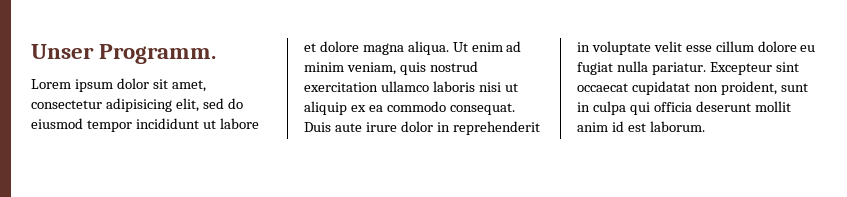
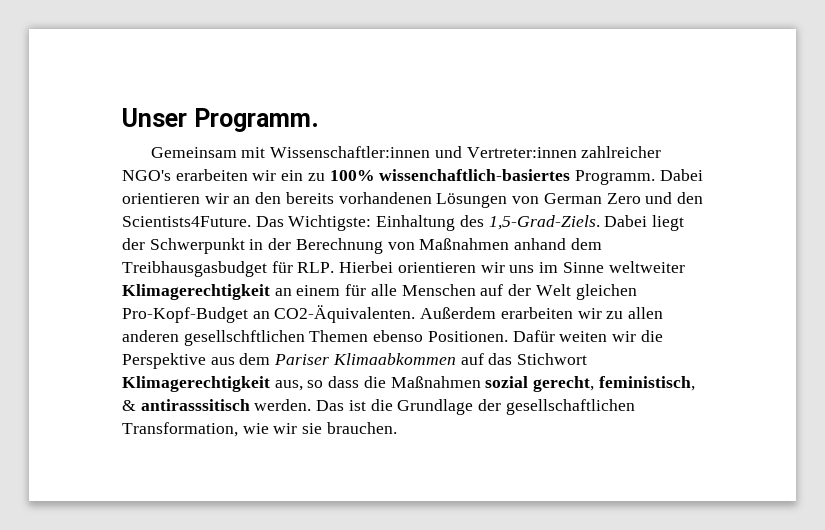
[31,78,206,92] [31,98,243,112] [31,118,259,132] [304,41,522,55] [304,61,478,75] [304,81,518,92] [304,101,515,115] [304,121,540,135] [577,41,816,55] [577,61,799,75] [577,81,808,95] [577,101,791,115] [577,121,705,132] Lorem ipsum dolor sit amet, consectetur adipisicing elit, sed do eiusmod tempor incididunt ut labore et dolore magna aliqua. Ut enim ad minim veniam, quis nostrud exercitation ullamco laboris nisi ut aliquip ex ea commodo consequat. Duis aute irure dolor in reprehenderit in voluptate velit esse cillum dolore eu fugiat nulla pariatur. Excepteur sint occaecat cupidatat non proident, sunt in culpa qui officia deserunt mollit anim id est laborum. -> [150,146,662,158] [122,169,703,185] [122,192,703,208] [122,215,685,231] [122,238,602,254] [122,261,685,277] [122,284,637,300] [122,305,664,323] [122,330,663,346] [122,353,588,369] [122,376,695,392] [122,399,635,415] [122,422,397,437] Gemeinsam mit Wissenschaftler:innen und Vertreter:innen zahlreicher NGO's erarbeiten wir ein zu 100% wissenchaftlich-basiertes Programm. Dabei orientieren wir an den bereits vorhandenen Lösungen von German Zero und den Scientists4Future. Das Wichtigste: Einhaltung des 1,5-Grad-Ziels. Dabei liegt der Schwerpunkt in der Berechnung von Maßnahmen anhand dem Treibhausgasbudget für RLP. Hierbei orientieren wir uns im Sinne weltweiter Klimagerechtigkeit an einem für alle Menschen auf der Welt gleichen Pro-Kopf-Budget an CO2-Äquivalenten. Außerdem erarbeiten wir zu allen anderen gesellschftlichen Themen ebenso Positionen. Dafür weiten wir die Perspektive aus dem Pariser Klimaabkommen auf das Stichwort Klimagerechtigkeit aus, so dass die Maßnahmen sozial gerecht, feministisch, & antirasssitisch werden. Das ist die Grundlage der gesellschaftlichen Transformation, wie wir sie brauchen.

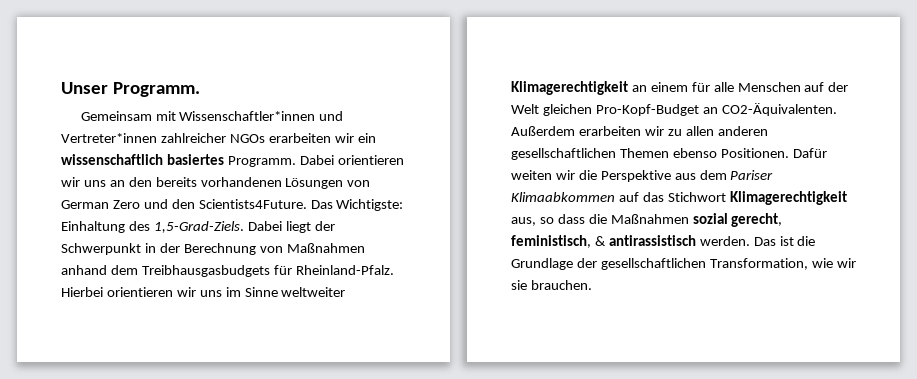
[270,146,662,158] [122,169,571,181] Wissenschaftler:innen und Vertreter:innen zahlreicher NGO's erarbeiten wir ein zu 100% wissenchaftlich-basiertes -> [179,111,344,121] [61,133,376,143] [61,154,224,165] Wissenschaftler*innen und Vertreter*innen zahlreicher NGOs erarbeiten wir ein wissenschaftlich basiertes
(229, 198) none -> [83,180,106,187] uns
[122,261,335,277] Treibhausgasbudget für RLP. -> [141,265,394,277] Treibhausgasbudgets für Rheinland-Pfalz.
[183,330,305,346] gesellschftlichen -> [511,148,616,160] gesellschaftlichen
[140,399,250,411] antirasssitisch -> [608,235,696,246] antirassistisch

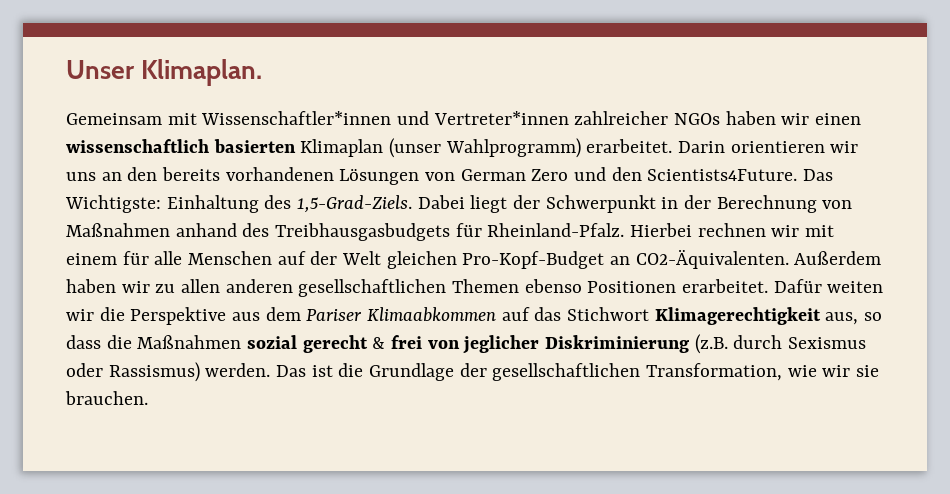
[112,82,200,97] Programm. -> [141,59,263,86] Klimaplan.
[268,133,376,143] [61,154,334,167] erarbeiten wir ein wissenschaftlich basiertes Programm. Dabei -> [725,111,862,125] [66,138,726,158] haben wir einen wissenschaftlich basierten Klimaplan (unser Wahlprogramm) erarbeitet. Darin
[110,265,138,275] dem -> [242,223,270,237] des
[106,287,346,297] [511,81,647,95] orientieren wir uns im Sinne weltweiter Klimagerechtigkeit an -> [697,223,835,237] rechnen wir mit
[578,126,641,136] erarbeiten -> [66,279,116,293] haben
[720,148,789,158] Positionen. -> [587,279,769,293] Positionen erarbeitet.
[731,213,783,227] [511,235,696,248] gerecht, feministisch, & antirassistisch -> [302,334,867,354] [66,362,200,382] gerecht & frei von jeglicher Diskriminierung (z.B. durch Sexismus oder Rassismus)

